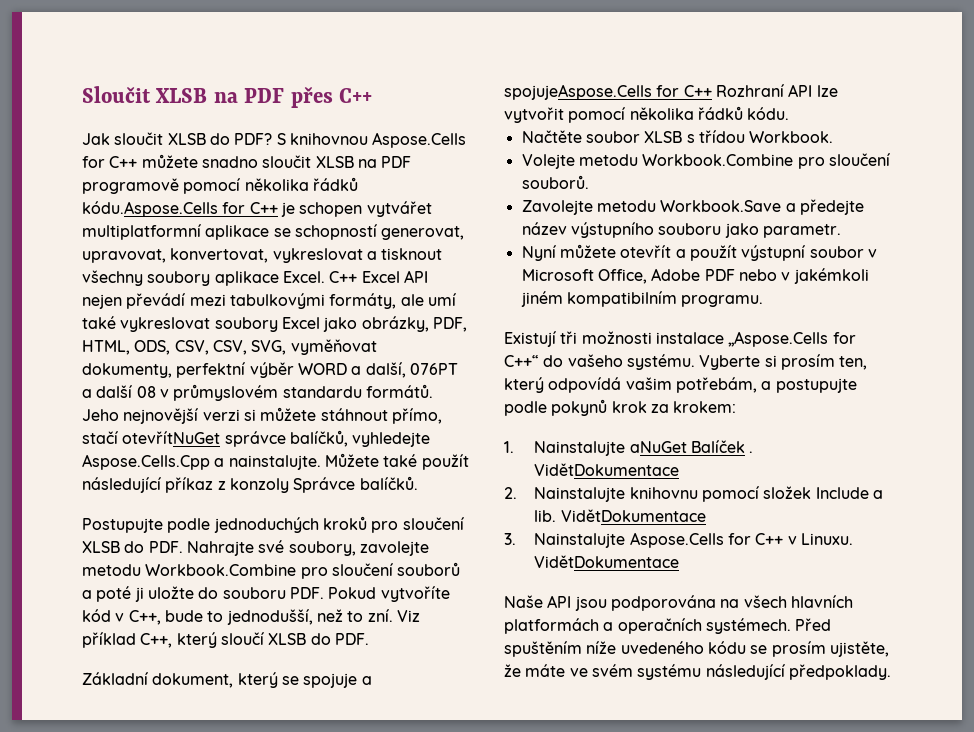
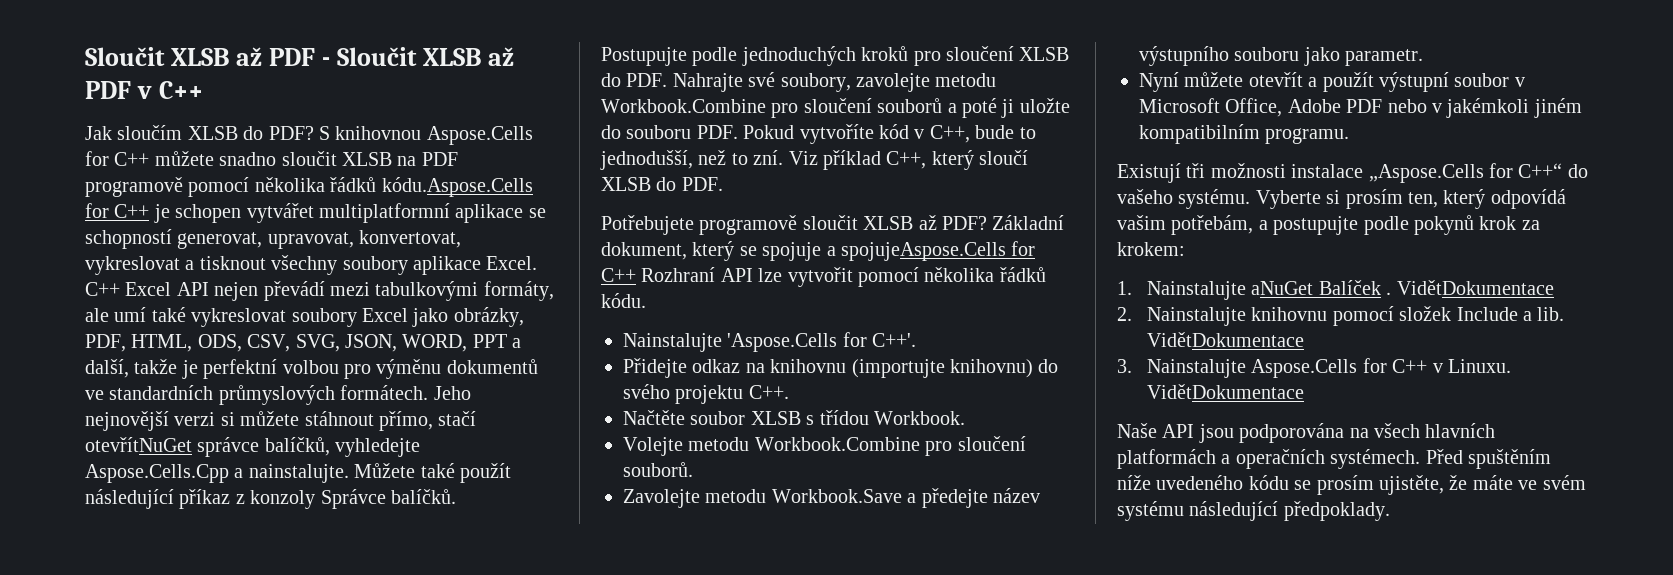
[82,86,333,108] Sloučit XLSB na PDF přes -> [85,47,515,66] [85,81,153,99] Sloučit XLSB až PDF - Sloučit XLSB až PDF v
[114,132,164,145] sloučit -> [117,125,183,140] sloučím
[212,339,377,355] [82,362,458,378] [82,384,433,401] CSV, SVG, vyměňovat dokumenty, perfektní výběr WORD a další, 076PT a další 08 v průmyslovém standardu formátů. -> [295,334,522,352] [85,359,538,379] [85,385,429,405] SVG, JSON, WORD, PPT a další, takže je perfektní volbou pro výměnu dokumentů ve standardních průmyslových formátech.
(369, 639) none -> [601,215,987,235] Potřebujete programově sloučit XLSB až PDF?
(790, 113) none -> [623,332,917,352] [623,358,1059,378] [623,384,789,404] // Nainstalujte 'Aspose.Cells for C++'. // Přidejte odkaz na knihovnu (importujte knihovnu) do svého projektu C++.

